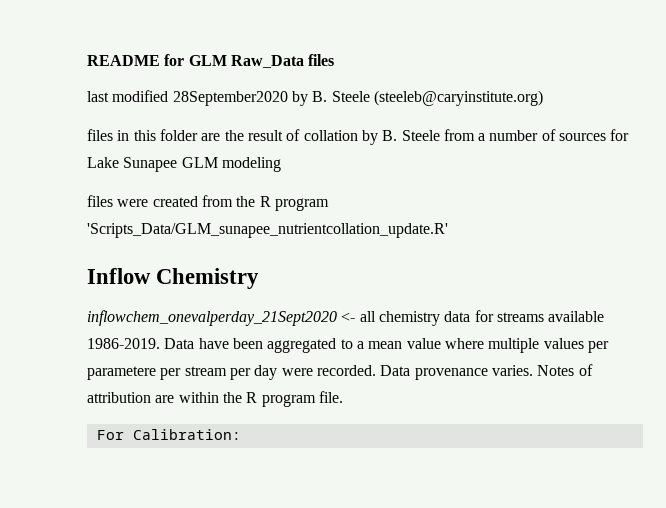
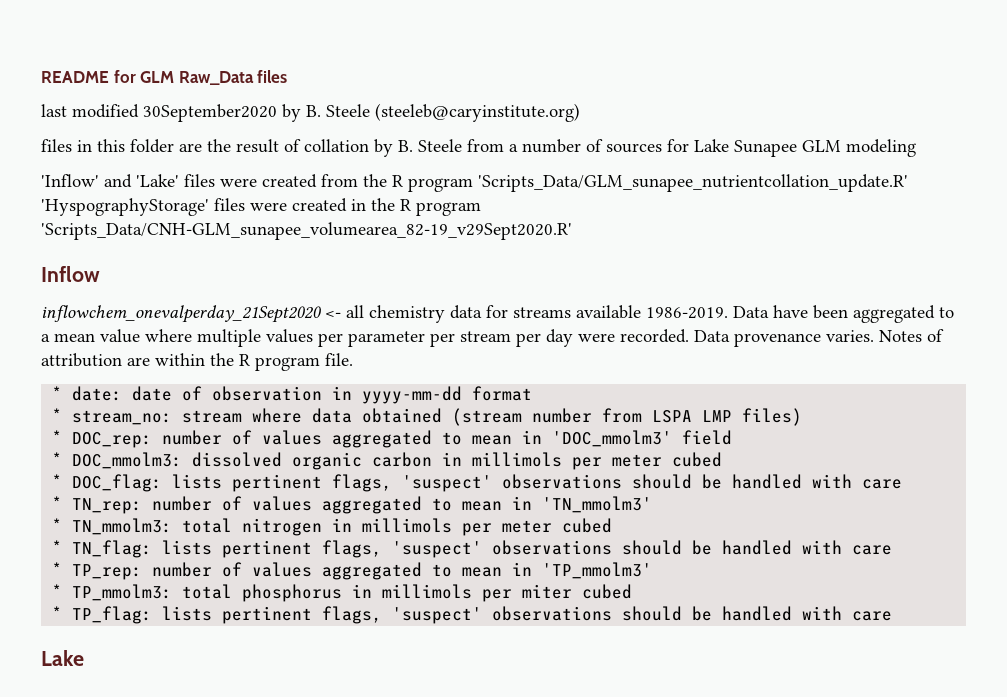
[172,91,288,106] 28September2020 -> [143,104,277,122] 30September2020
(281, 164) none -> [41,174,179,188] 'Inflow' and 'Lake'
(448, 230) none -> [41,198,481,216] [41,222,572,240] 'HyspographyStorage' files were created in the R program 'Scripts_Data/CNH-GLM_sunapee_volumearea_82-19_v29Sept2020.R'
[156,268,260,289] Chemistry -> (100, 274) none
[87,366,156,380] parametere -> [348,331,425,347] parameter
[96,429,241,440] For Calibration: -> [52,386,533,404] [52,408,803,426] [52,430,733,448] [52,452,723,470] [52,474,903,492] [52,496,653,514] [52,518,613,536] [52,540,893,558] [52,562,653,580] [52,584,633,602] [52,606,893,624] [41,650,84,666] * date: date of observation in yyyy-mm-dd format // * stream_no: stream where data obtained (stream number from LSPA LMP files) // * DOC_rep: number of values aggregated to mean in 'DOC_mmolm3' field // * DOC_mmolm3: dissolved organic carbon in millimols per meter cubed // * DOC_flag: lists pertinent flags, 'suspect' observations should be handled with care // * TN_rep: number of values aggregated to mean in 'TN_mmolm3' // * TN_mmolm3: total nitrogen in millimols per meter cubed // * TN_flag: lists pertinent flags, 'suspect' observations should be handled with care // * TP_rep: number of values aggregated to mean in 'TP_mmolm3' // * TP_mmolm3: total phosphorus in millimols per miter cubed // * TP_flag: lists pertinent flags, 'suspect' observations should be handled with care // Lake

